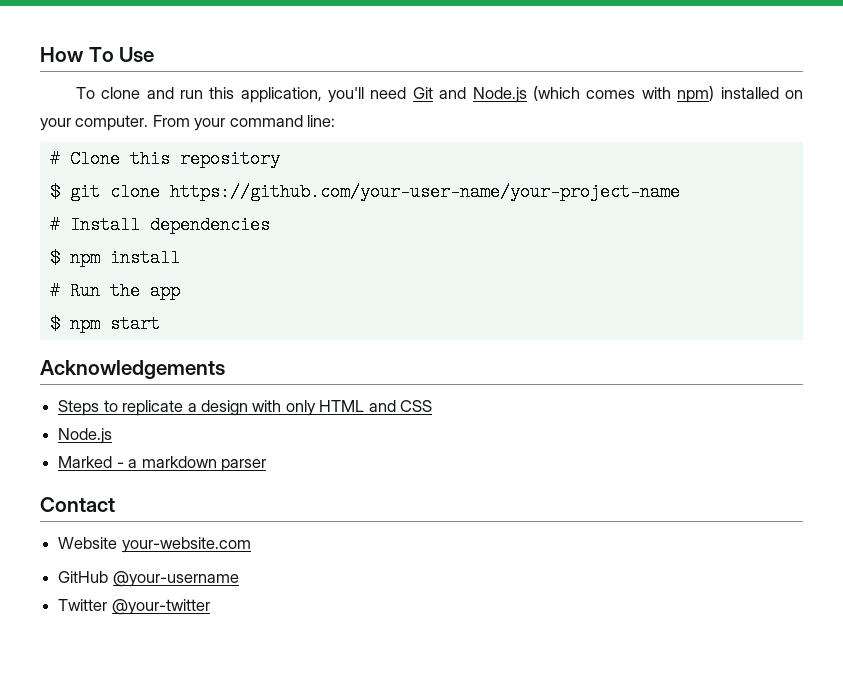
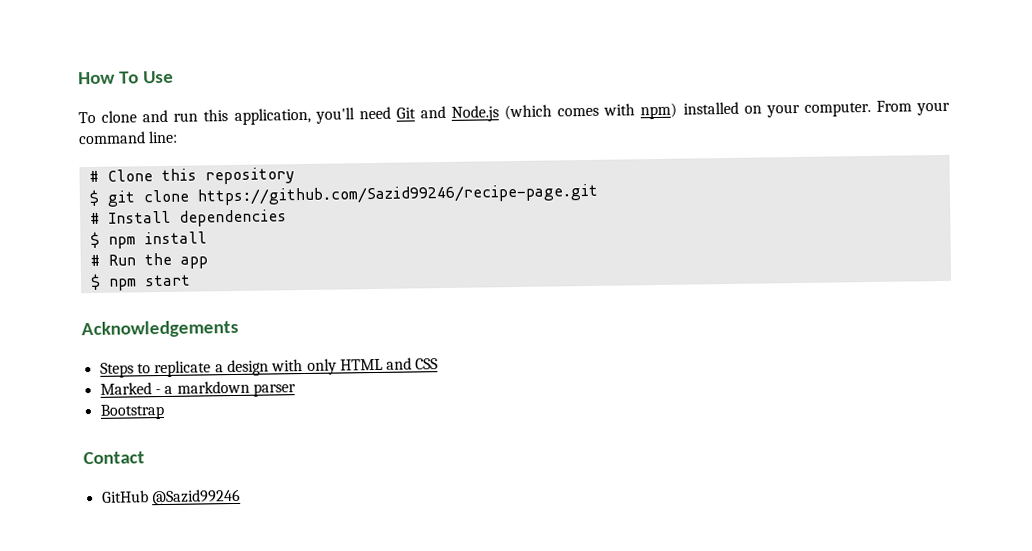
[169,183,680,201] https://github.com/your-user-name/your-project-name -> [196,183,598,206] https://github.com/Sazid99246/recipe-page.git
[58,428,113,444] // Node.js -> (439, 364) none
(266, 465) none -> [99,403,164,420] // Bootstrap
[58,537,251,553] // Website your-website.com -> (145, 458) none
[112,571,239,587] [58,599,210,615] @your-username // Twitter @your-twitter -> [150,488,241,506] @Sazid99246

